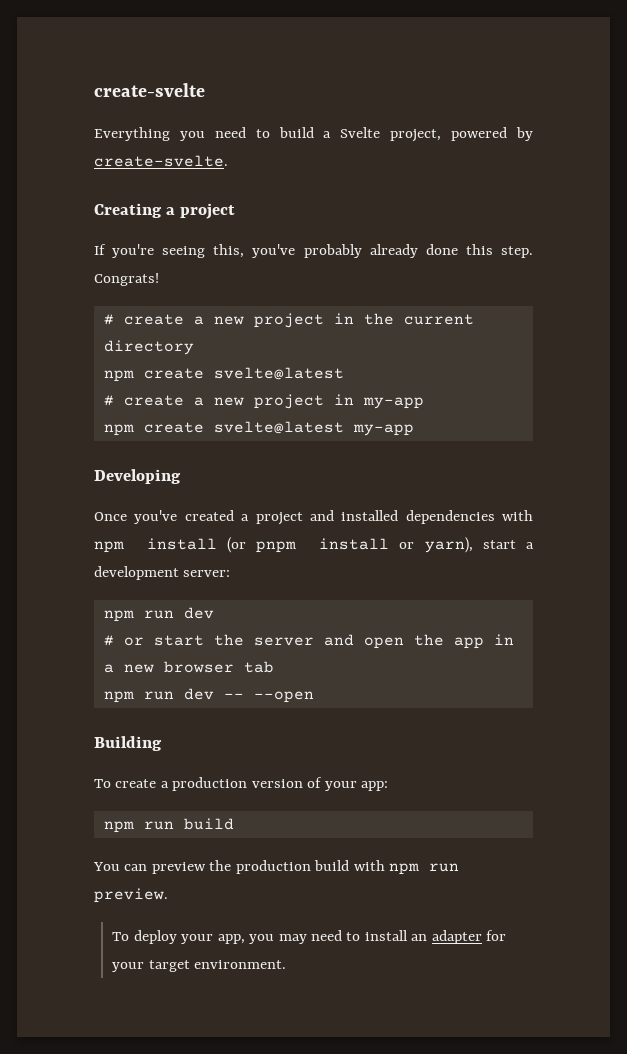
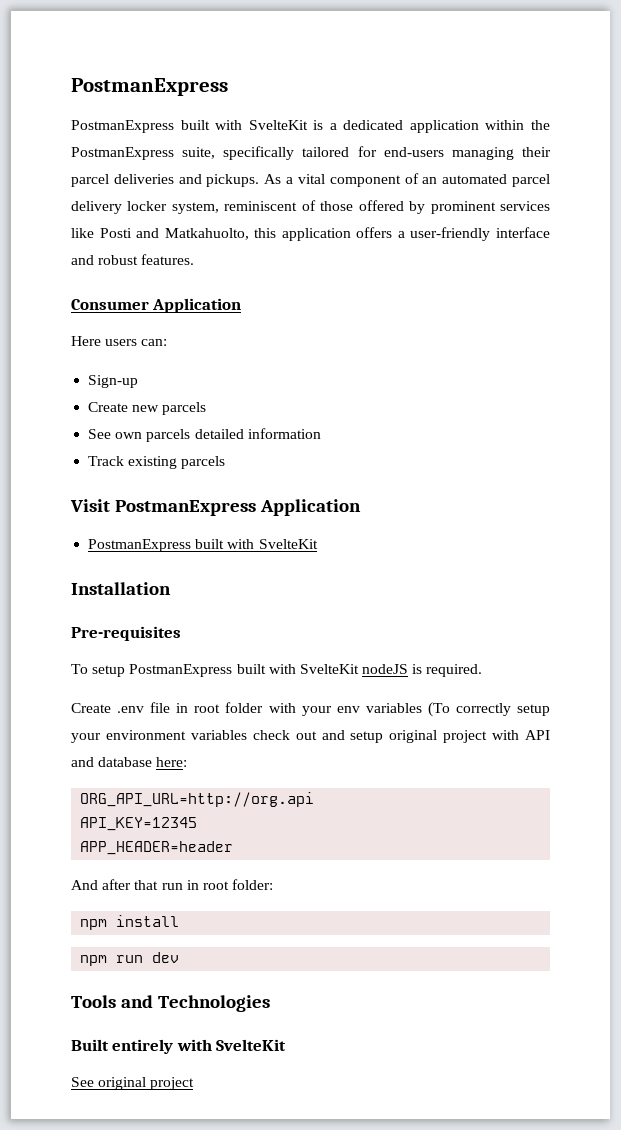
[94,83,205,97] [94,127,533,142] [94,155,228,167] [94,203,236,219] [94,244,533,258] [94,273,159,286] [103,313,474,328] [103,340,194,355] [103,367,344,382] [103,394,424,409] [103,421,414,436] [94,469,181,484] [94,510,533,525] [94,537,534,553] [94,566,231,580] [103,607,214,622] [103,634,514,649] [103,661,274,673] [103,688,314,703] [94,736,162,751] [94,777,389,791] [103,818,234,833] [93,860,460,875] [94,888,168,903] [112,930,507,944] [112,960,287,972] create-svelte // Everything you need to build a Svelte project, powered by create-svelte. // Creating a project // If you're seeing this, you've probably already done this step. Congrats! // # create a new project in the current directory // npm create svelte@latest // # create a new project in my-app // npm create svelte@latest my-app // Developing // Once you've created a project and installed dependencies with npm install (or pnpm install or yarn), start a development server: // npm run dev // # or start the server and open the app in a new browser tab // npm run dev -- --open // Building // To create a production version of your app: // npm run build // You can preview the production build with npm run preview. // To deploy your app, you may need to install an adapter for your target environment. -> [71,78,228,96] [71,120,550,133] [71,146,552,160] [71,173,550,187] [71,200,550,214] [71,227,550,241] [71,254,195,265] [71,298,242,313] [71,336,168,346] [88,375,139,388] [88,402,207,415] [88,428,321,442] [88,456,226,469] [70,499,361,516] [88,539,318,552] [71,582,171,595] [71,626,181,641] [71,664,483,677] [71,702,550,717] [71,730,550,743] [71,757,188,767] [80,792,315,807] [80,817,198,831] [80,841,234,855] [71,879,274,890] [80,915,180,930] [80,952,180,966] [71,995,270,1012] [71,1039,287,1054] [71,1077,195,1090] PostmanExpress // PostmanExpress built with SvelteKit is a dedicated application within the PostmanExpress suite, specifically tailored for end-users managing their parcel deliveries and pickups. As a vital component of an automated parcel delivery locker system, reminiscent of those offered by prominent services like Posti and Matkahuolto, this application offers a user-friendly interface and robust features. // Consumer Application // Here users can: // Sign-up // Create new parcels // See own parcels detailed information // Track existing parcels // Visit PostmanExpress Application // PostmanExpress built with SvelteKit // Installation // Pre-requisites // To setup PostmanExpress built with SvelteKit nodeJS is required. // Create .env file in root folder with your env variables (To correctly setup your environment variables check out and setup original project with API and database here: // ORG_API_URL=http://org.api // API_KEY=12345 // APP_HEADER=header // And after that run in root folder: // npm install // npm run dev // Tools and Technologies // Built entirely with SvelteKit // See original project

